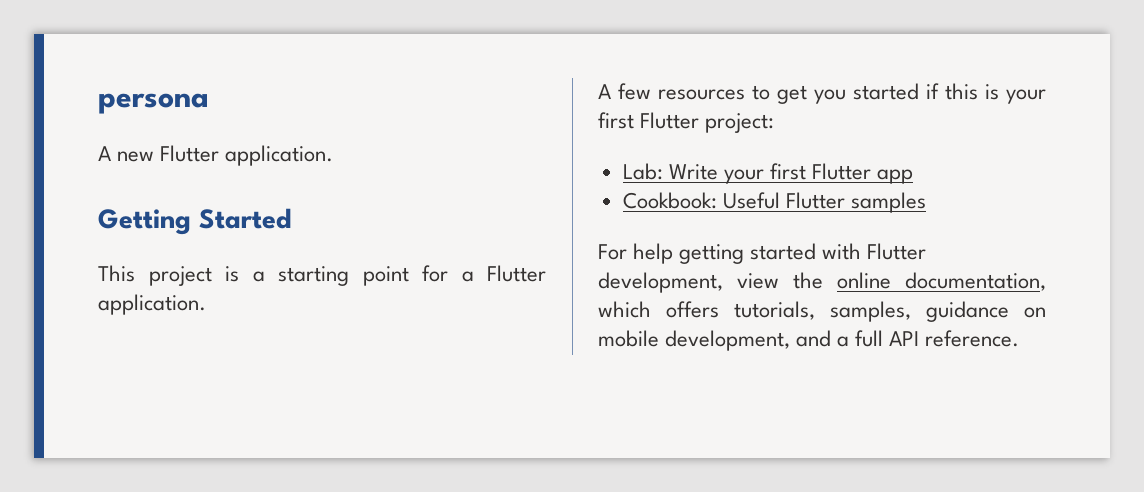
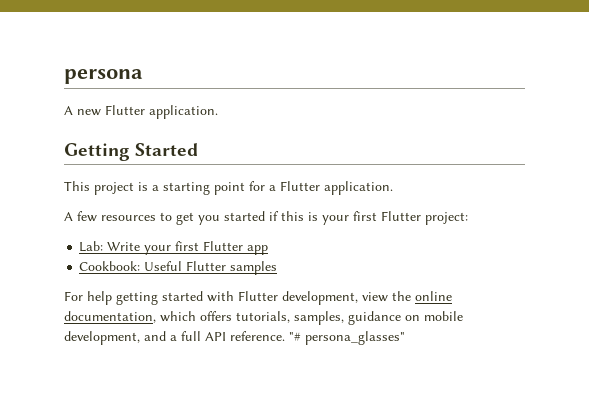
(1020, 338) none -> [289,331,405,345] "# persona_glasses"

